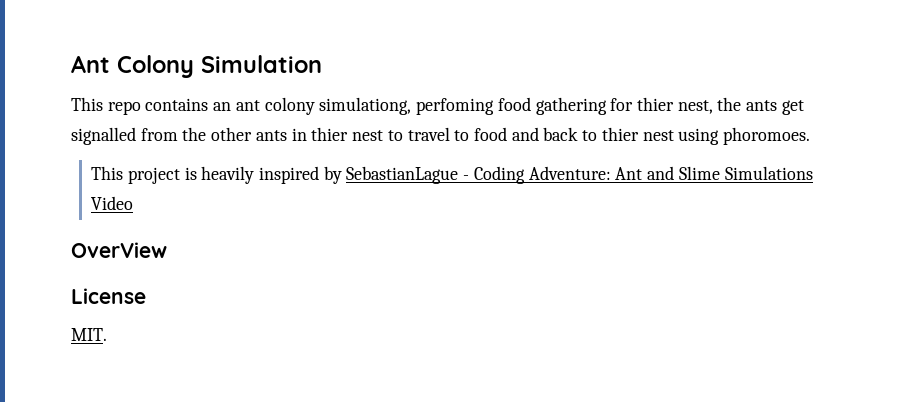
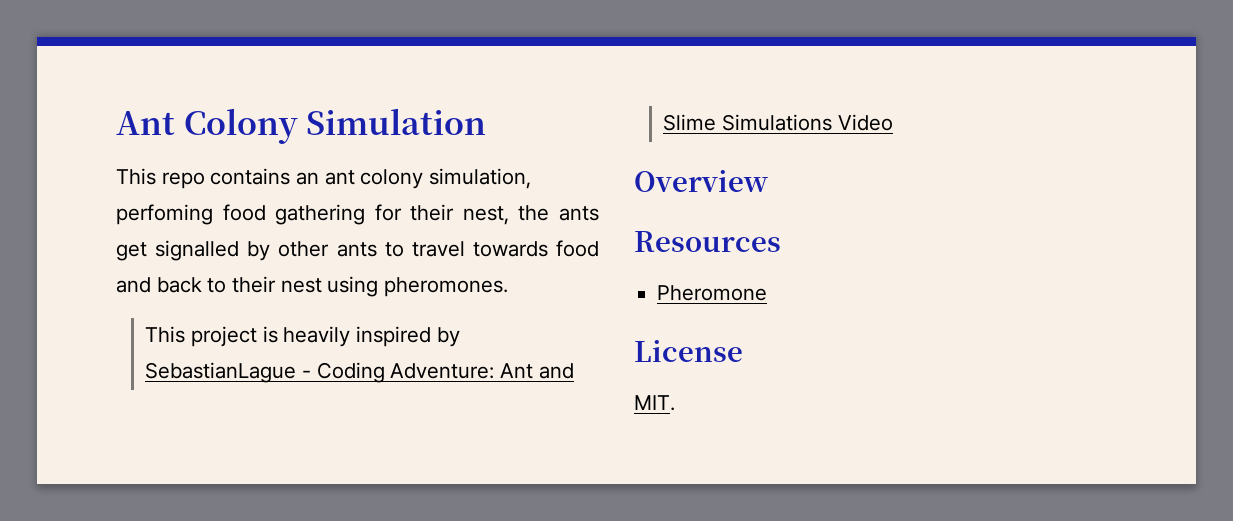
[319,97,412,115] simulationg, -> [429,168,532,189] simulation,
[636,97,674,111] thier -> [410,204,455,221] their
[140,127,384,141] from the other ants in thier nest -> [247,241,377,261] by other ants
[454,130,470,141] to -> [472,241,548,257] towards
[601,127,639,141] thier -> [232,276,277,293] their
[723,127,811,145] phoromoes. -> [384,277,509,297] pheromones.
[71,242,167,258] OverView -> [634,170,768,192] [634,231,781,252] [657,285,768,301] Overview // Resources // Pheromone

